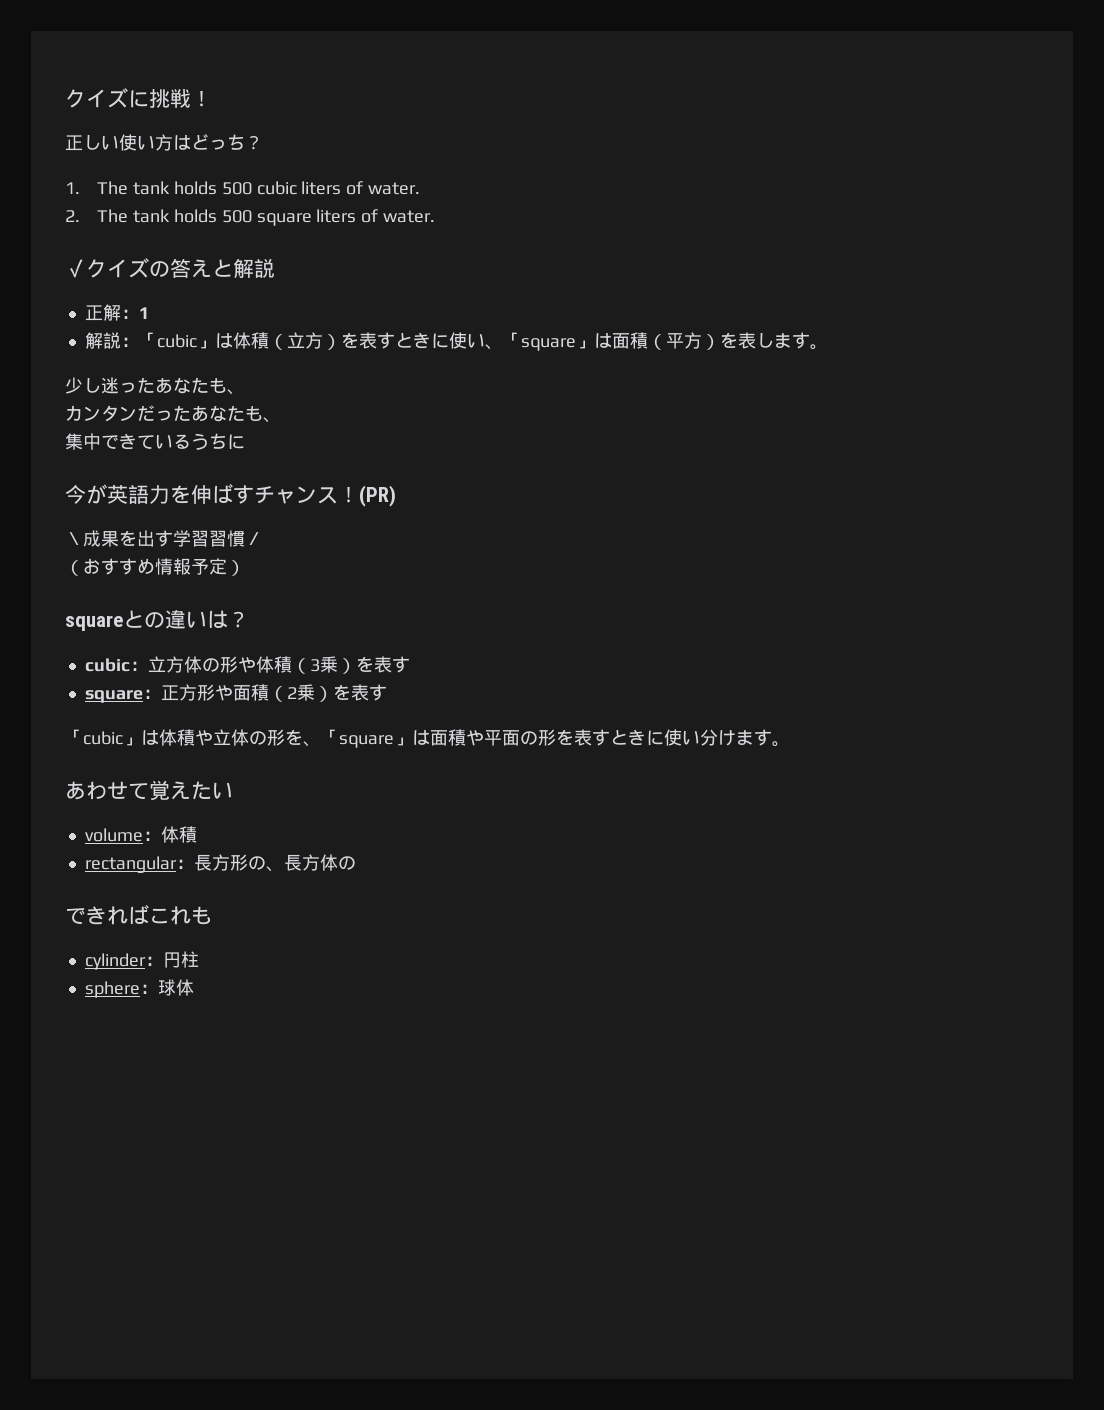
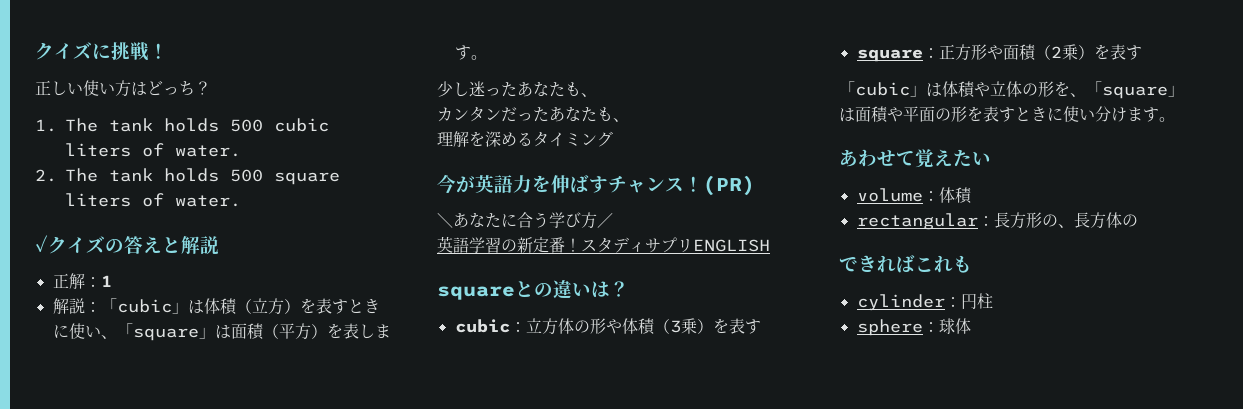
[65,433,245,450] 集中できているうちに -> [437,131,613,147] 理解を深めるタイミング
[83,530,263,547] [65,558,245,576] 成果を出す学習習慣／ // （おすすめ情報予定） -> [453,212,613,229] [437,236,770,253] あなたに合う学び方／ // 英語学習の新定番！スタディサプリENGLISH

